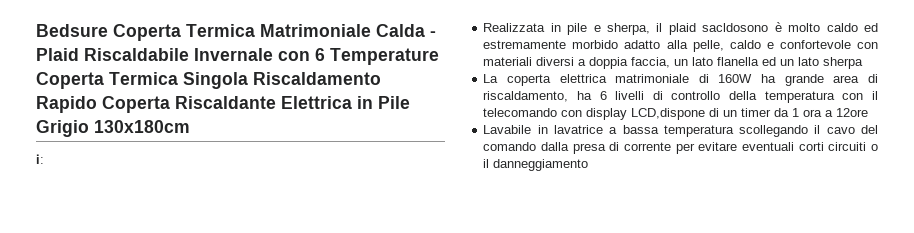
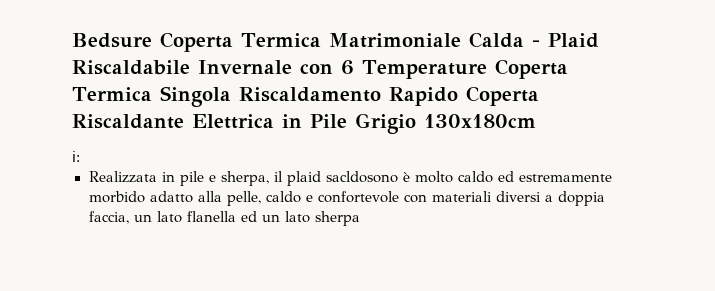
[483,74,878,86] [483,91,878,103] [483,108,869,120] [483,125,878,137] [483,142,878,154] [483,159,589,171] // La coperta elettrica matrimoniale di 160W ha grande area di riscaldamento, ha 6 livelli di controllo della temperatura con il telecomando con display LCD,dispone di un timer da 1 ora a 12ore // Lavabile in lavatrice a bassa temperatura scollegando il cavo del comando dalla presa di corrente per evitare eventuali corti circuiti o il danneggiamento -> (360, 218) none

